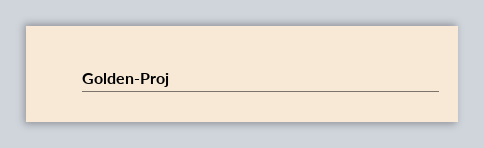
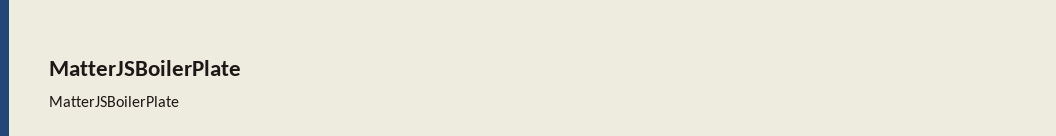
[82,73,169,87] Golden-Proj -> [49,60,241,76] [49,96,179,107] MatterJSBoilerPlate // MatterJSBoilerPlate

